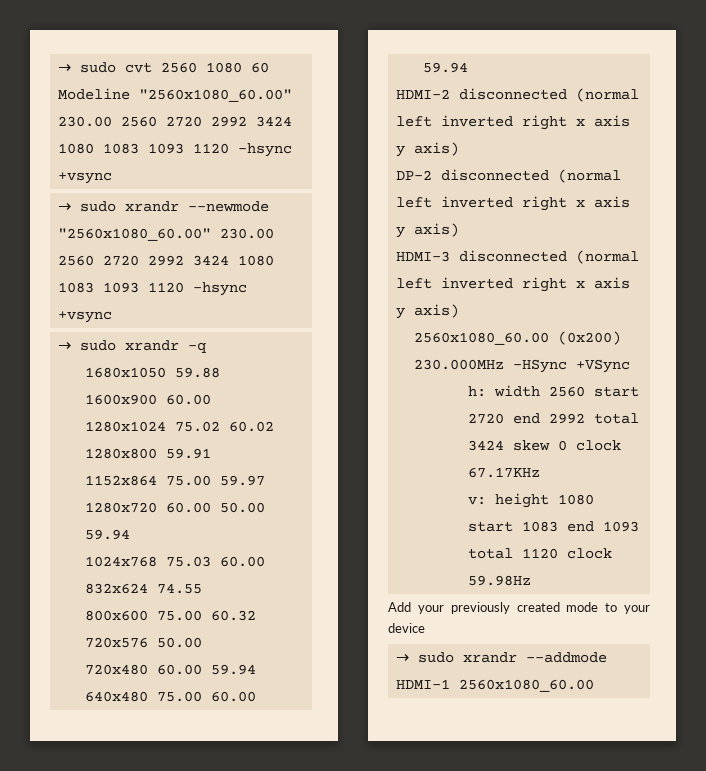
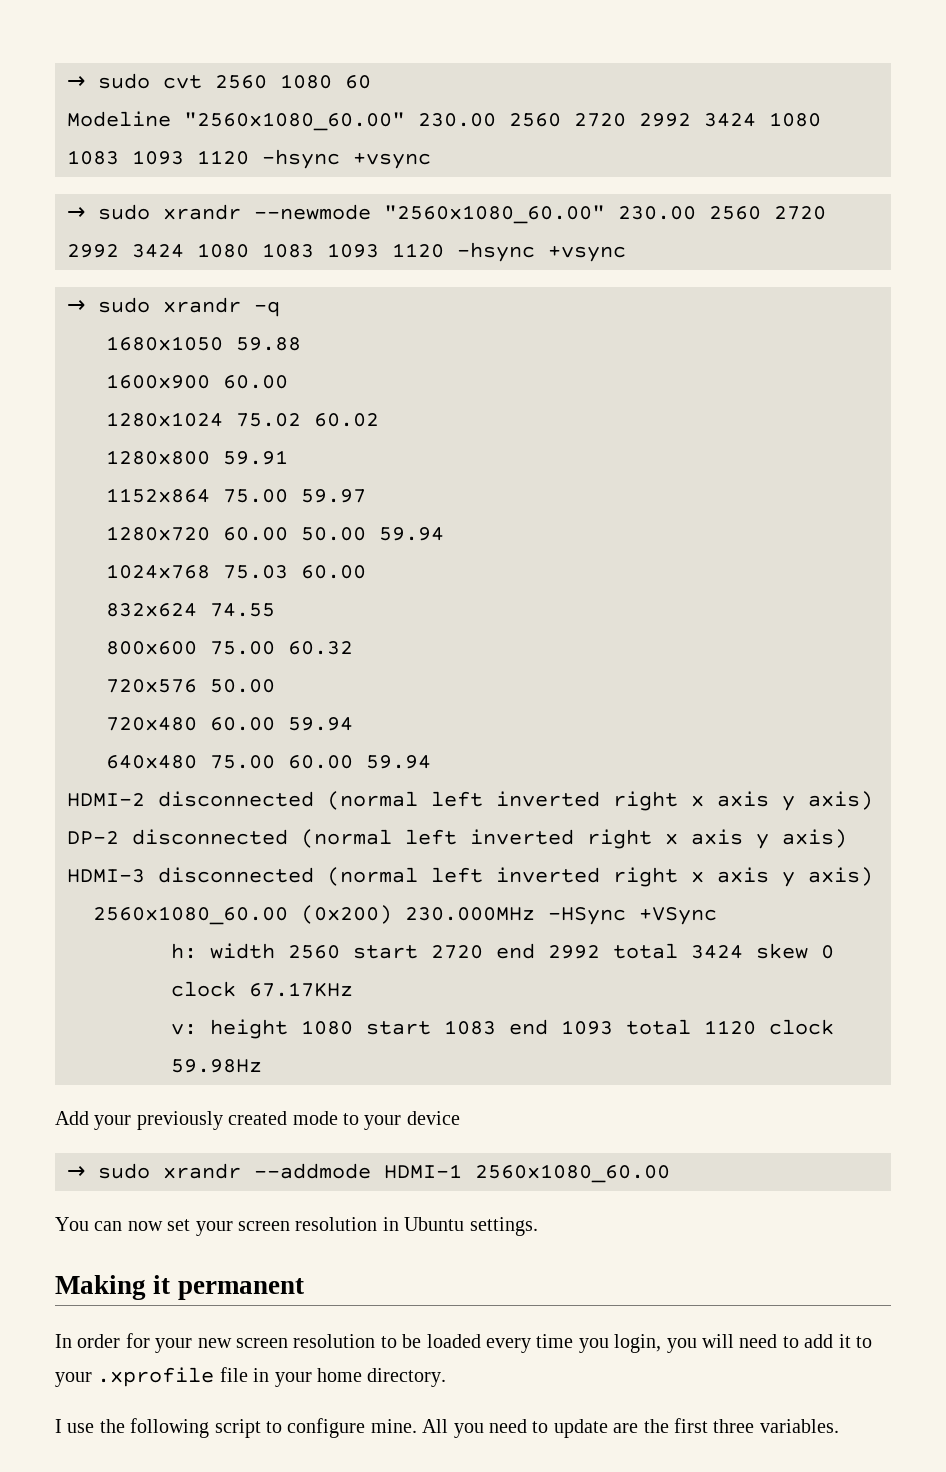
(594, 685) none -> [55,1217,538,1236] [55,1275,304,1300] [55,1333,872,1353] [55,1367,447,1387] [55,1418,839,1438] // You can now set your screen resolution in Ubuntu settings. // Making it permanent // In order for your new screen resolution to be loaded every time you login, you will need to add it to your .xprofile file in your home directory. // I use the following script to configure mine. All you need to update are the first three variables.

